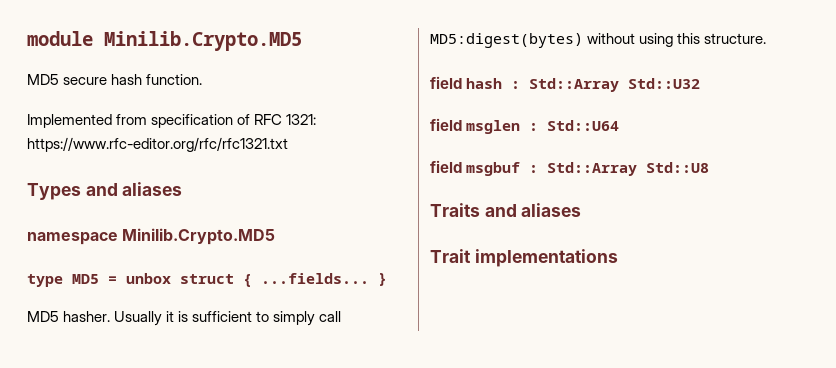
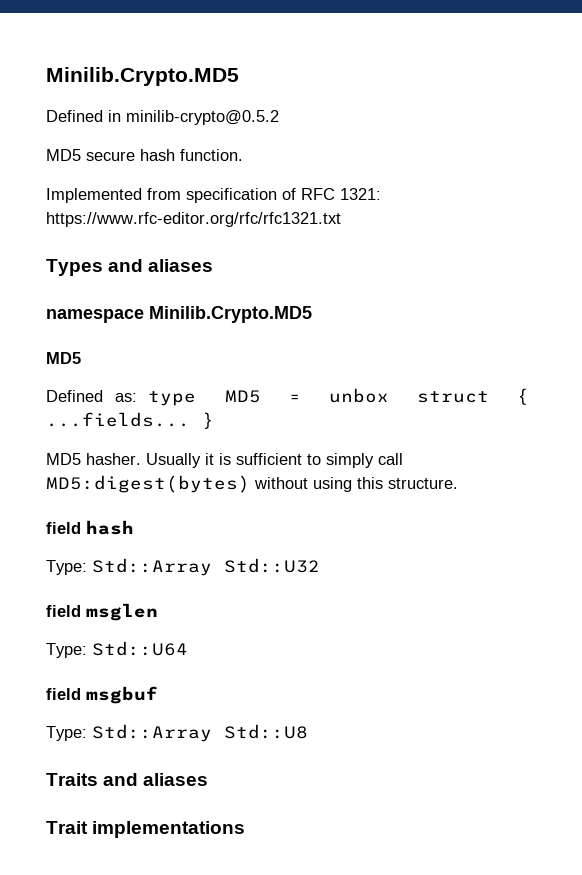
[27,31,302,51] module Minilib.Crypto.MD5 -> [46,67,239,86] [46,110,279,125] Minilib.Crypto.MD5 // Defined in minilib-crypto@0.5.2
(276, 236) none -> [46,352,81,364] [46,390,137,402] MD5 // Defined as:
[511,81,521,89] : -> [46,560,87,575] // Type:
[529,123,539,131] : -> [46,643,87,658] // Type:
[529,165,539,173] : -> [46,726,87,741] // Type:

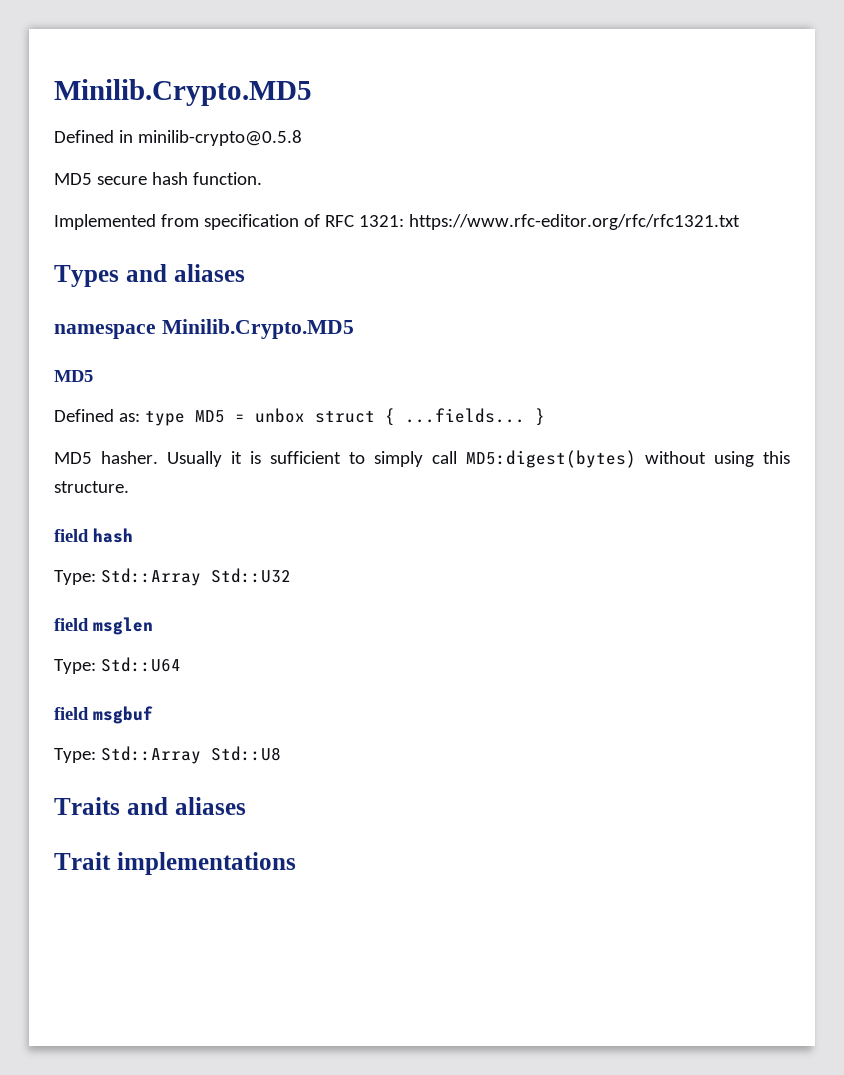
[126,110,279,125] minilib-crypto@0.5.2 -> [137,130,302,146] minilib-crypto@0.5.8

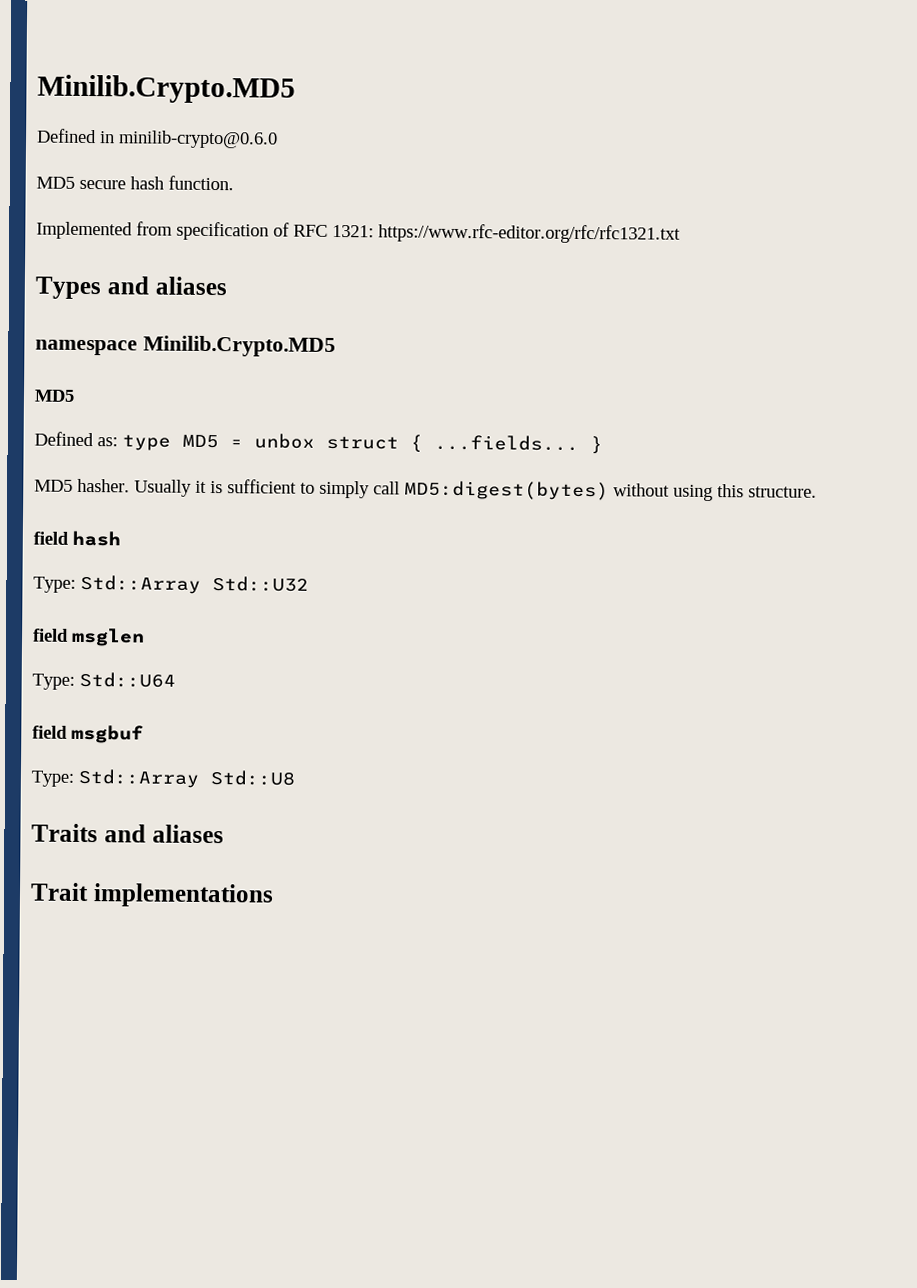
[137,130,302,146] minilib-crypto@0.5.8 -> [118,130,278,149] minilib-crypto@0.6.0

